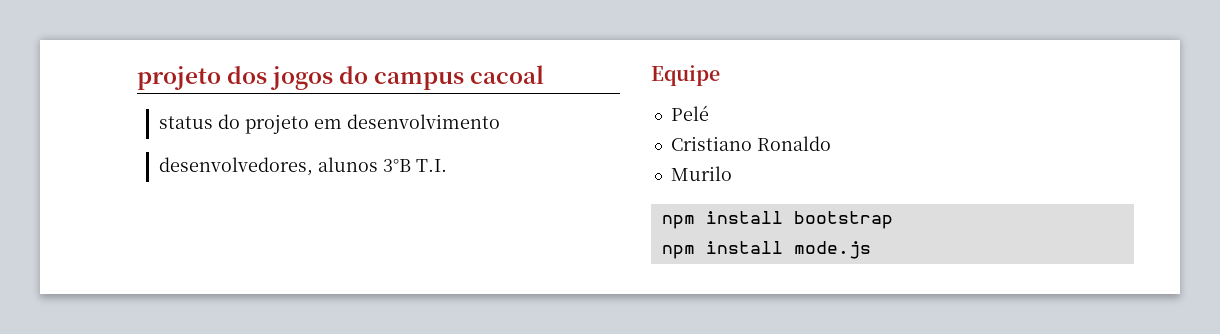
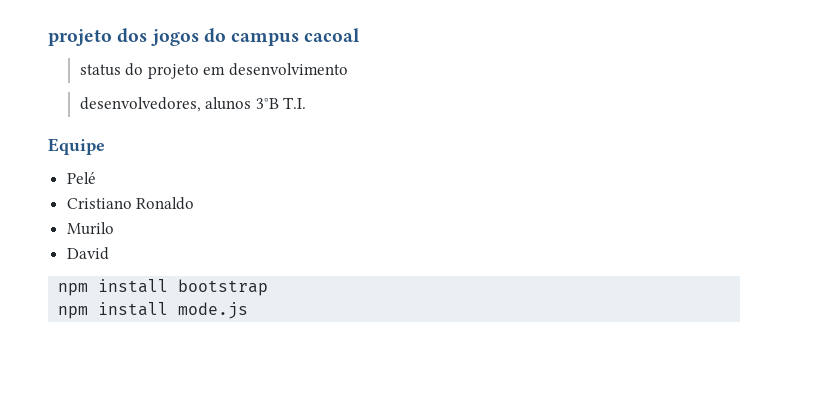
(732, 173) none -> [66,247,109,260] // David

